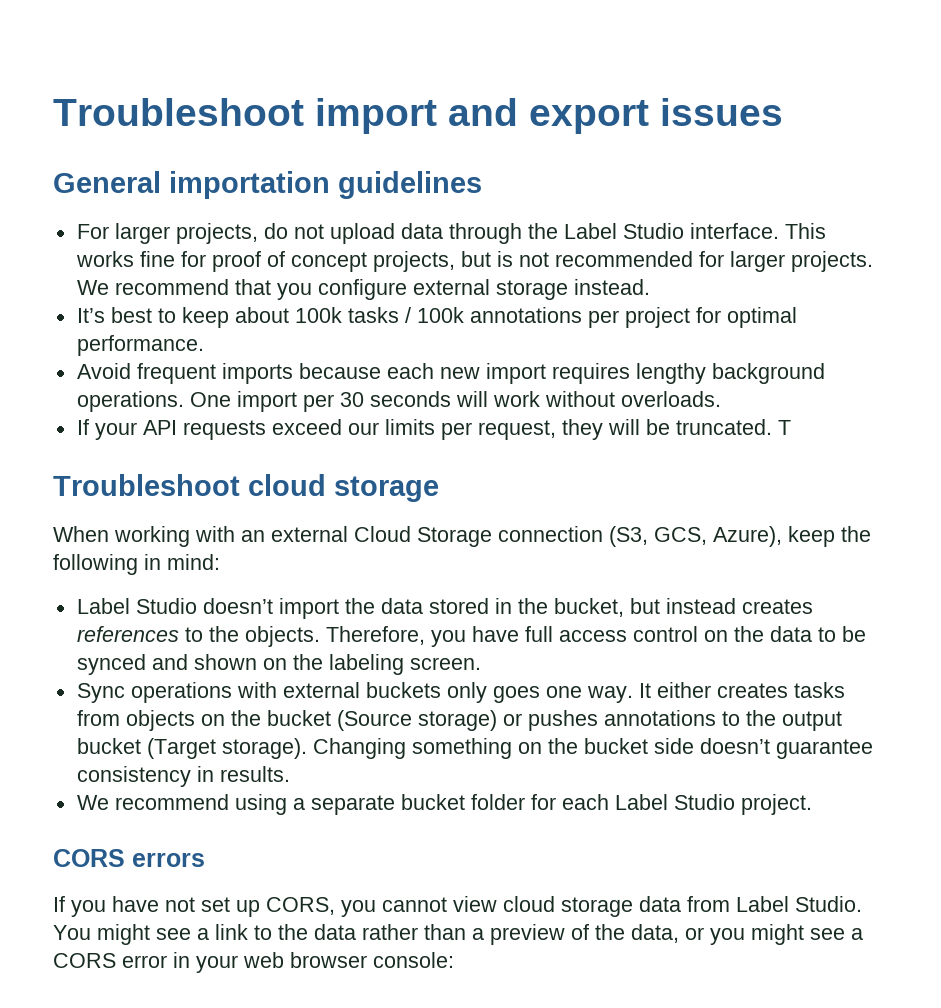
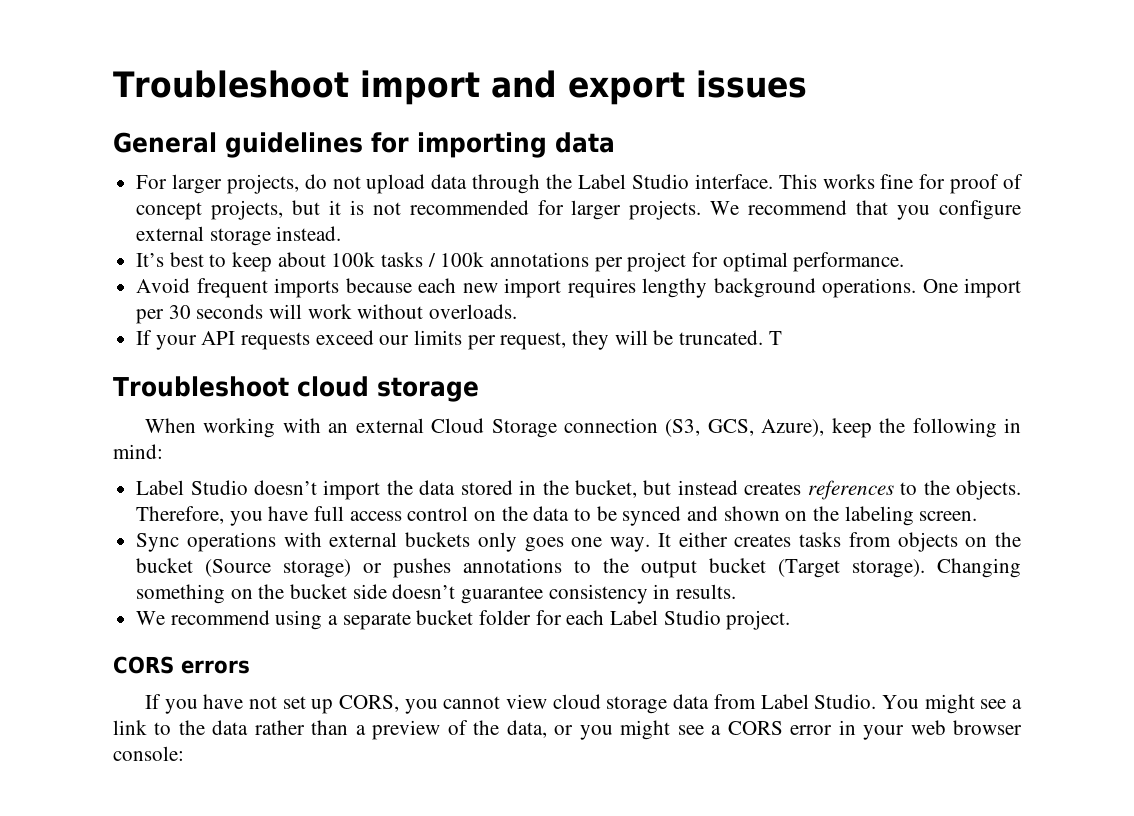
[169,171,330,199] importation -> (217, 142) none
(482, 185) none -> [371,132,615,158] for importing data
(491, 259) none -> [328,200,341,215] it

